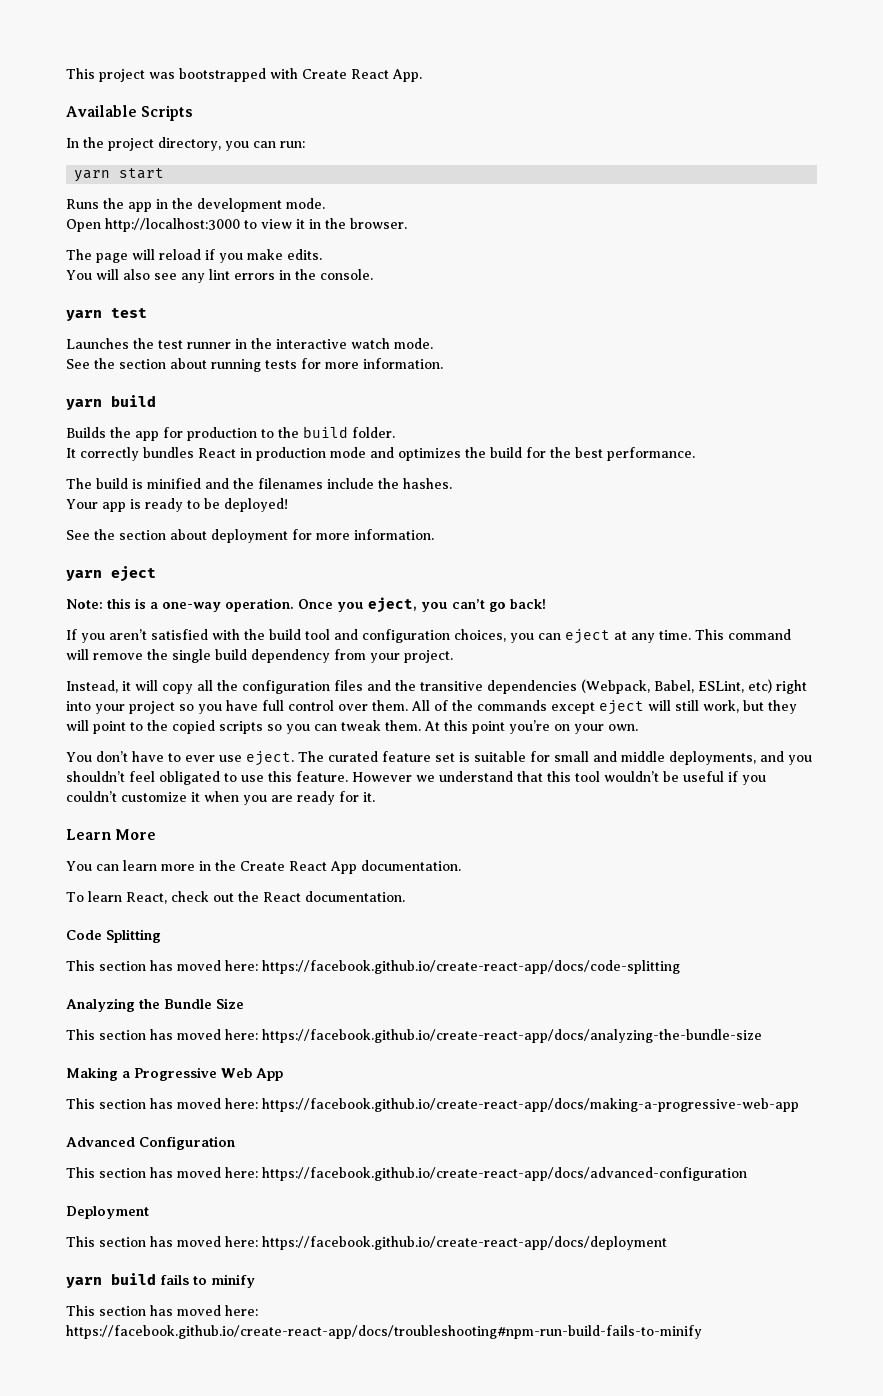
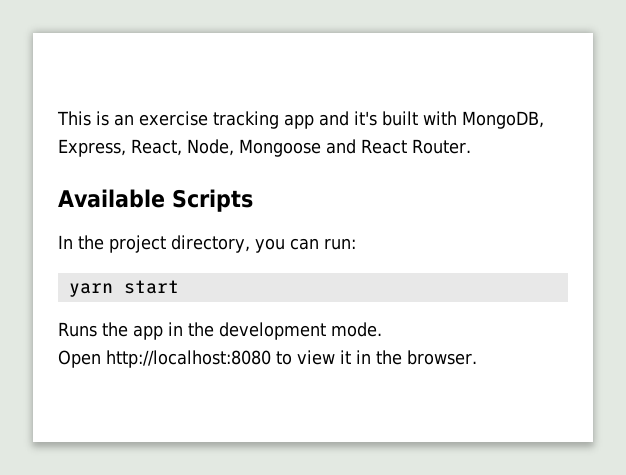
[66,68,422,82] This project was bootstrapped with Create React App. -> [57,111,544,129] [58,139,471,157] This is an exercise tracking app and it's built with MongoDB, Express, React, Node, Mongoose and React Router.
[105,218,240,232] http://localhost:3000 -> [106,350,271,368] http://localhost:8080
[66,249,322,263] [66,269,373,283] [66,308,147,321] [66,338,433,349] [66,358,443,372] [66,395,156,410] [66,426,395,441] [66,447,695,461] [66,478,452,489] [66,498,288,512] [66,529,434,543] [66,566,156,582] [66,597,546,613] [66,629,791,644] [66,649,453,663] [66,679,807,694] [66,700,797,715] [66,720,638,734] [66,751,812,766] [66,771,766,785] [66,791,375,805] [66,829,157,840] [66,860,461,874] [66,891,405,904] [66,929,161,943] [66,960,680,974] [66,998,244,1012] [66,1029,762,1043] [66,1067,283,1081] [66,1098,799,1112] [66,1136,235,1150] [66,1167,747,1181] [66,1206,149,1219] [66,1236,667,1250] [66,1273,255,1288] [66,1305,258,1316] [66,1325,702,1339] // The page will reload if you make edits. // You will also see any lint errors in the console. // yarn test // Launches the test runner in the interactive watch mode. // See the section about running tests for more information. // yarn build // Builds the app for production to the build folder. // It correctly bundles React in production mode and optimizes the build for the best performance. // The build is minified and the filenames include the hashes. // Your app is ready to be deployed! // See the section about deployment for more information. // yarn eject // Note: this is a one-way operation. Once you eject, you can’t go back! // If you aren’t satisfied with the build tool and configuration choices, you can eject at any time. This command will remove the single build dependency from your project. // Instead, it will copy all the configuration files and the transitive dependencies (Webpack, Babel, ESLint, etc) right into your project so you have full control over them. All of the commands except eject will still work, but they will point to the copied scripts so you can tweak them. At this point you’re on your own. // You don’t have to ever use eject. The curated feature set is suitable for small and middle deployments, and you shouldn’t feel obligated to use this feature. However we understand that this tool wouldn’t be useful if you couldn’t customize it when you are ready for it. // Learn More // You can learn more in the Create React App documentation. // To learn React, check out the React documentation. // Code Splitting // This section has moved here: https://facebook.github.io/create-react-app/docs/code-splitting // Analyzing the Bundle Size // This section has moved here: https://facebook.github.io/create-react-app/docs/analyzing-the-bundle-size // Making a Progressive Web App // This section has moved here: https://facebook.github.io/create-react-app/docs/making-a-progressive-web-app // Advanced Configuration // This section has moved here: https://facebook.github.io/create-react-app/docs/advanced-configuration // Deployment // This section has moved here: https://facebook.github.io/create-react-app/docs/deployment // yarn build fails to minify // This section has moved here: https://facebook.github.io/create-react-app/docs/troubleshooting#npm-run-build-fails-to-minify -> (477, 357) none

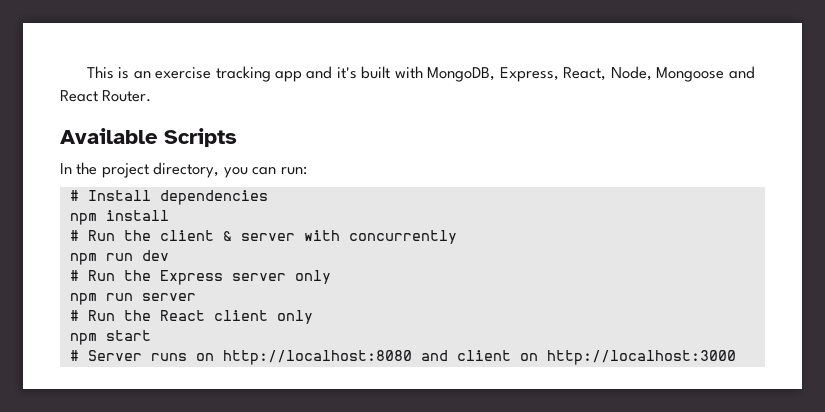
[68,280,179,297] [58,322,382,340] [58,350,477,368] yarn start // Runs the app in the development mode. // Open http://localhost:8080 to view it in the browser. -> [69,190,268,205] [69,210,169,225] [69,230,457,244] [69,250,169,265] [69,270,331,285] [69,293,196,305] [69,310,313,324] [69,330,151,345] [69,350,736,365] # Install dependencies // npm install // # Run the client & server with concurrently // npm run dev // # Run the Express server only // npm run server // # Run the React client only // npm start // # Server runs on http://localhost:8080 and client on http://localhost:3000

